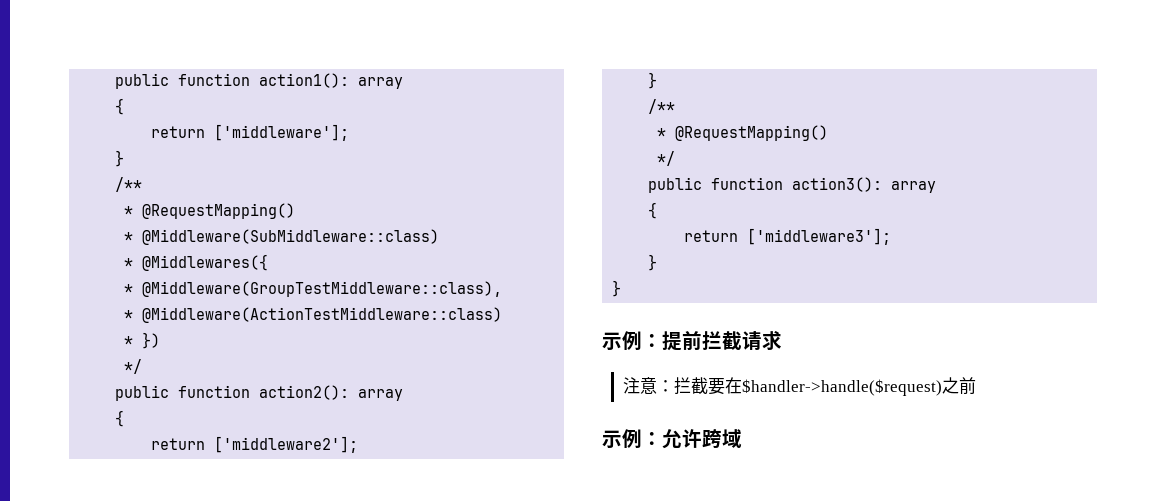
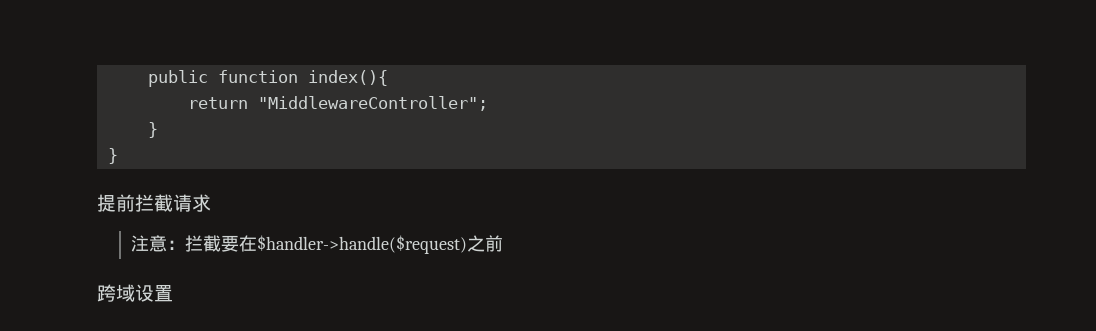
[115,73,404,89] [115,98,125,115] [151,124,350,141] [115,150,125,167] [115,177,143,192] [124,203,296,219] [124,229,440,245] [124,254,269,271] [124,281,503,297] [124,307,503,323] [124,332,161,349] [124,359,143,374] [115,385,404,401] [115,410,125,427] [151,436,359,453] [648,72,658,89] [648,99,676,114] [657,125,829,141] [657,151,676,166] [648,177,937,193] [648,202,658,219] [684,228,892,245] public function action1(): array // { // return ['middleware']; // } // /** // * @RequestMapping() // * @Middleware(SubMiddleware::class) // * @Middlewares({ // * @Middleware(GroupTestMiddleware::class), // * @Middleware(ActionTestMiddleware::class) // * }) // */ // public function action2(): array // { // return ['middleware2']; // } // /** // * @RequestMapping() // */ // public function action3(): array // { // return ['middleware3']; -> [147,70,388,87] [187,96,488,111] public function index(){ // return "MiddlewareController";
[602,331,662,350] 示例： -> (118, 156) none
[602,429,742,449] 示例：允许跨域 -> [97,284,173,302] 跨域设置

